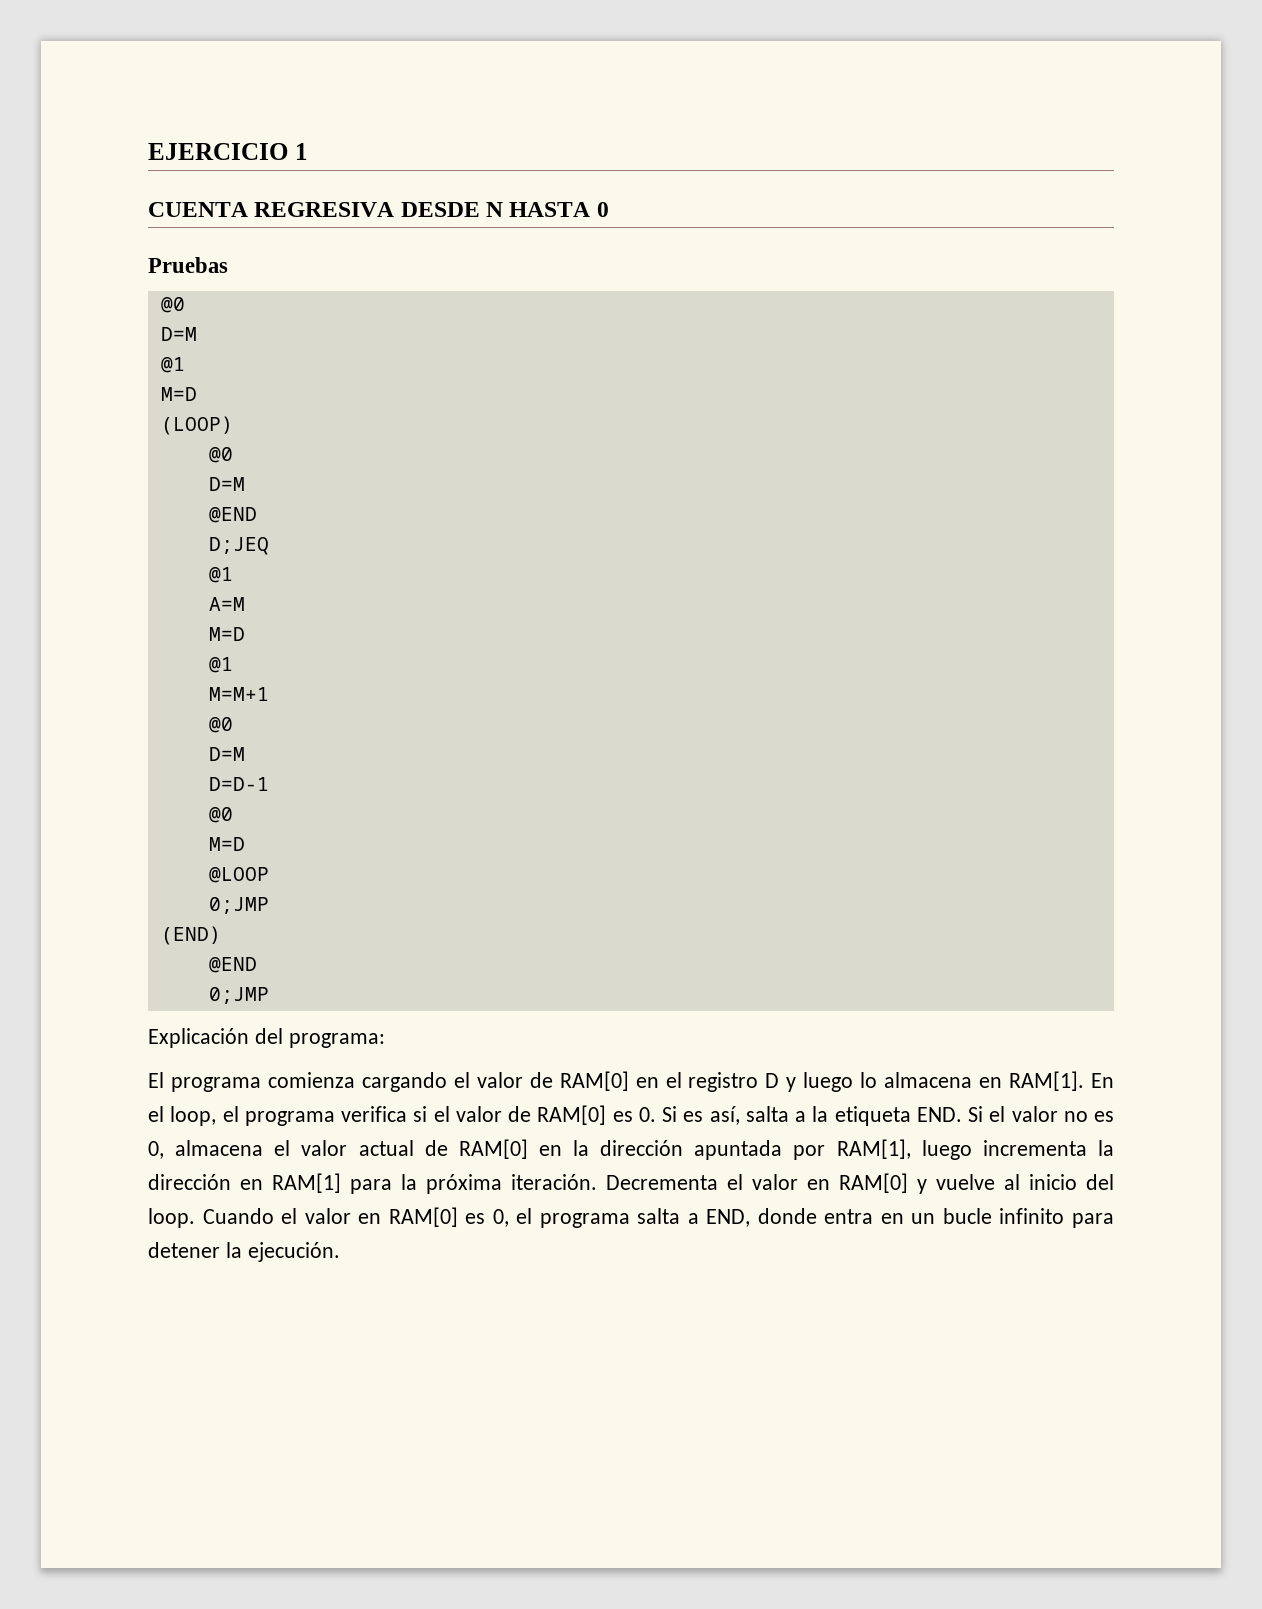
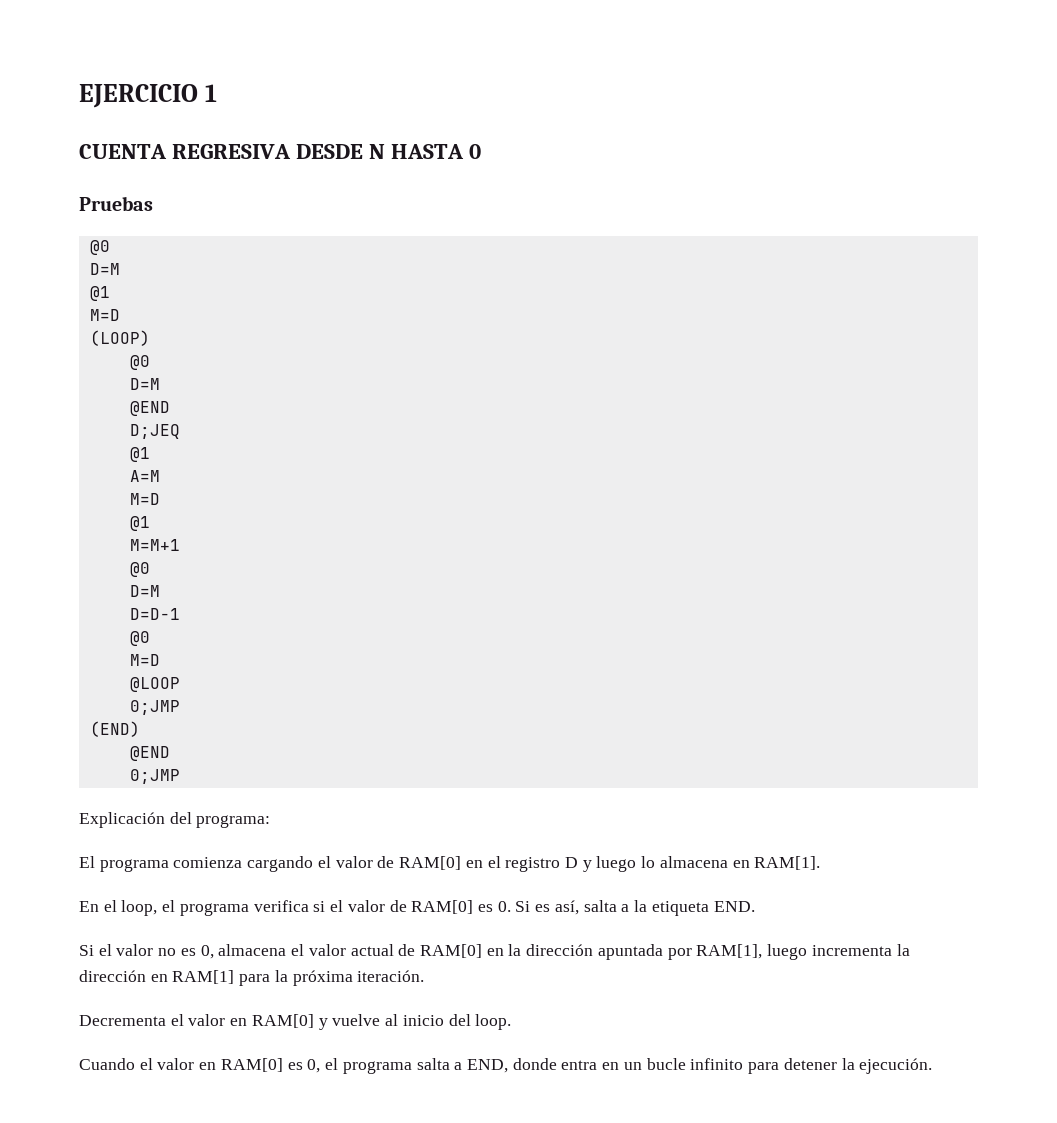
(1085, 1081) none -> (821, 863) //
(962, 1114) none -> (755, 906) //
(597, 1182) none -> (425, 976) //
(195, 1218) none -> (512, 1022) //

